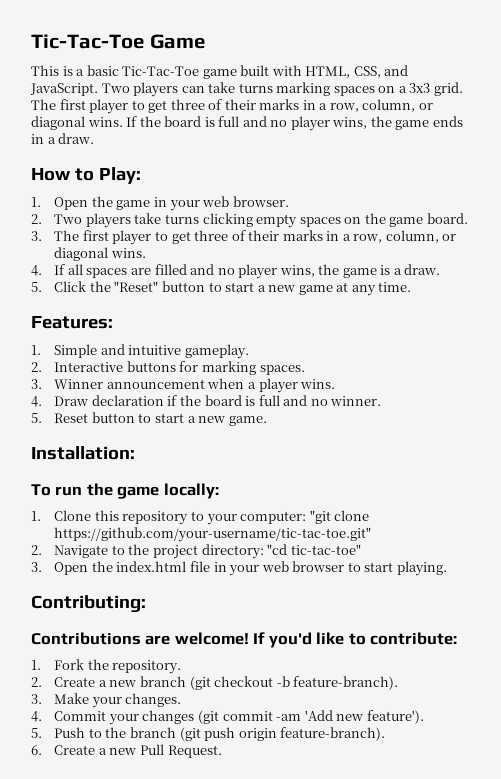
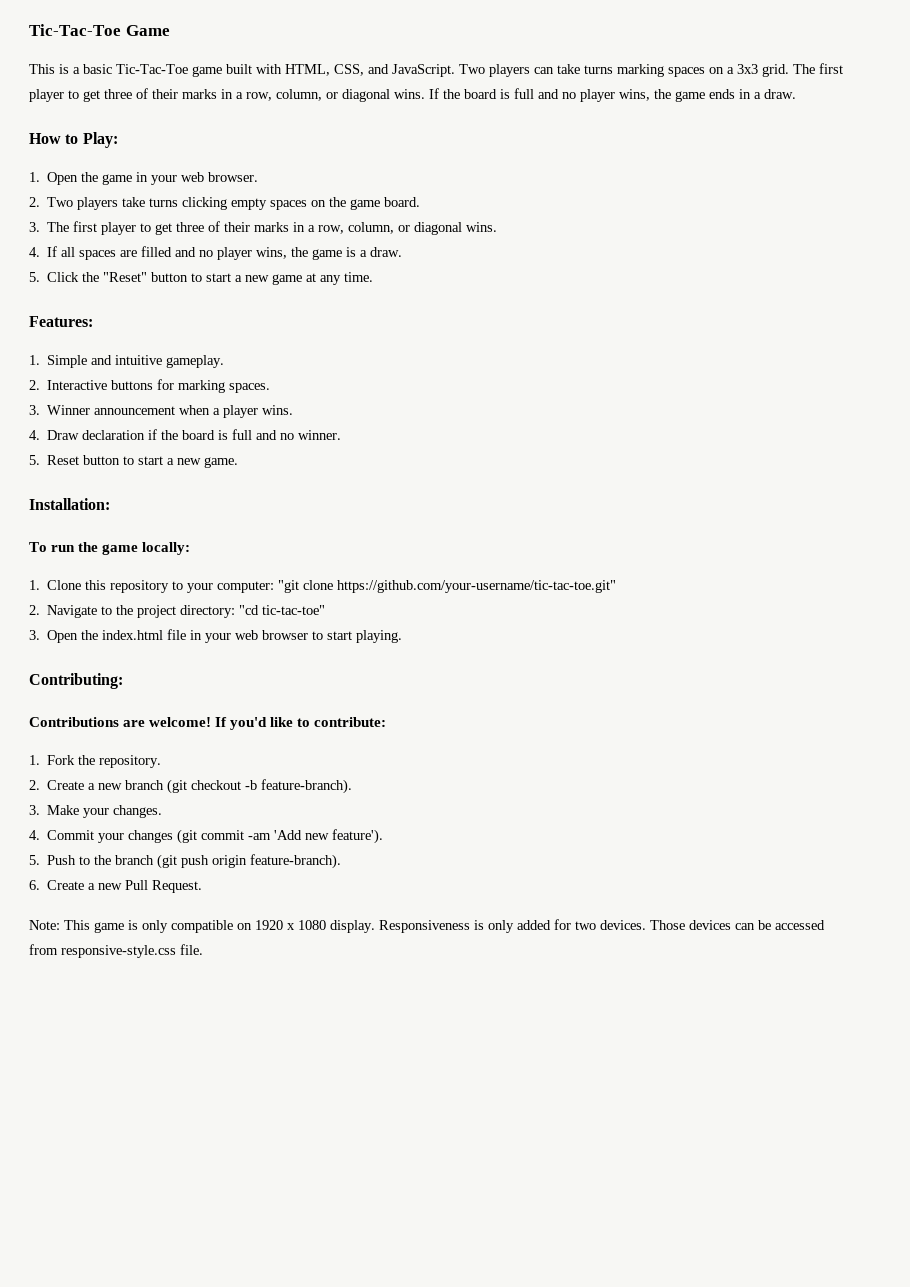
(222, 751) none -> [29,919,825,933] [29,944,203,958] // Note: This game is only compatible on 1920 x 1080 display. Responsiveness is only added for two devices. Those devices can be accessed from responsive-style.css file.

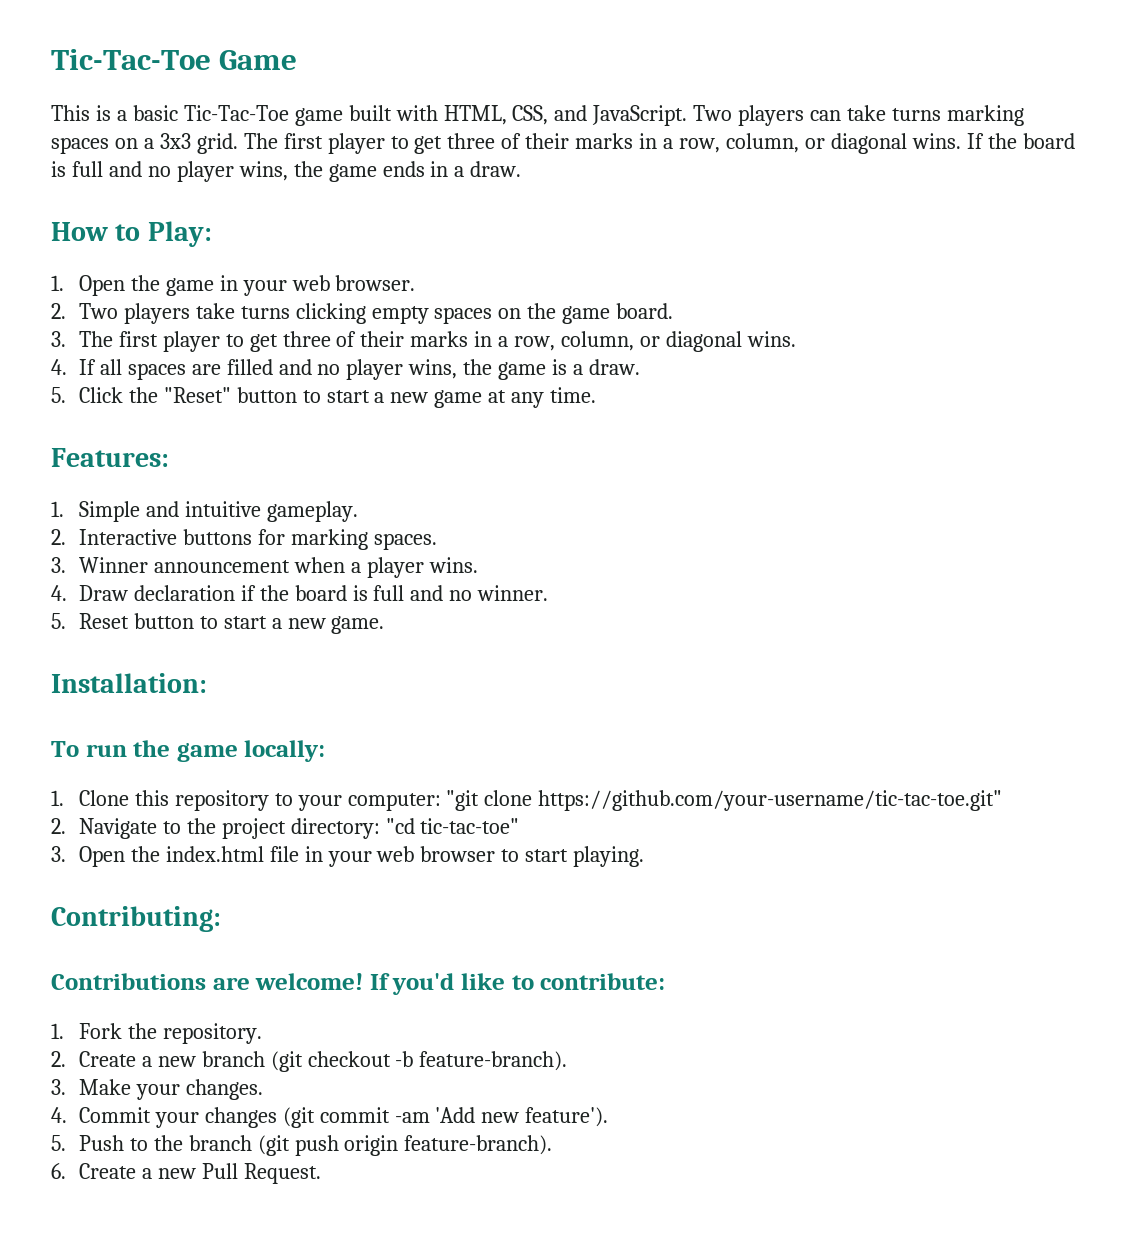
[29,919,825,933] [29,944,203,958] // Note: This game is only compatible on 1920 x 1080 display. Responsiveness is only added for two devices. Those devices can be accessed from responsive-style.css file. -> (321, 1173) none

